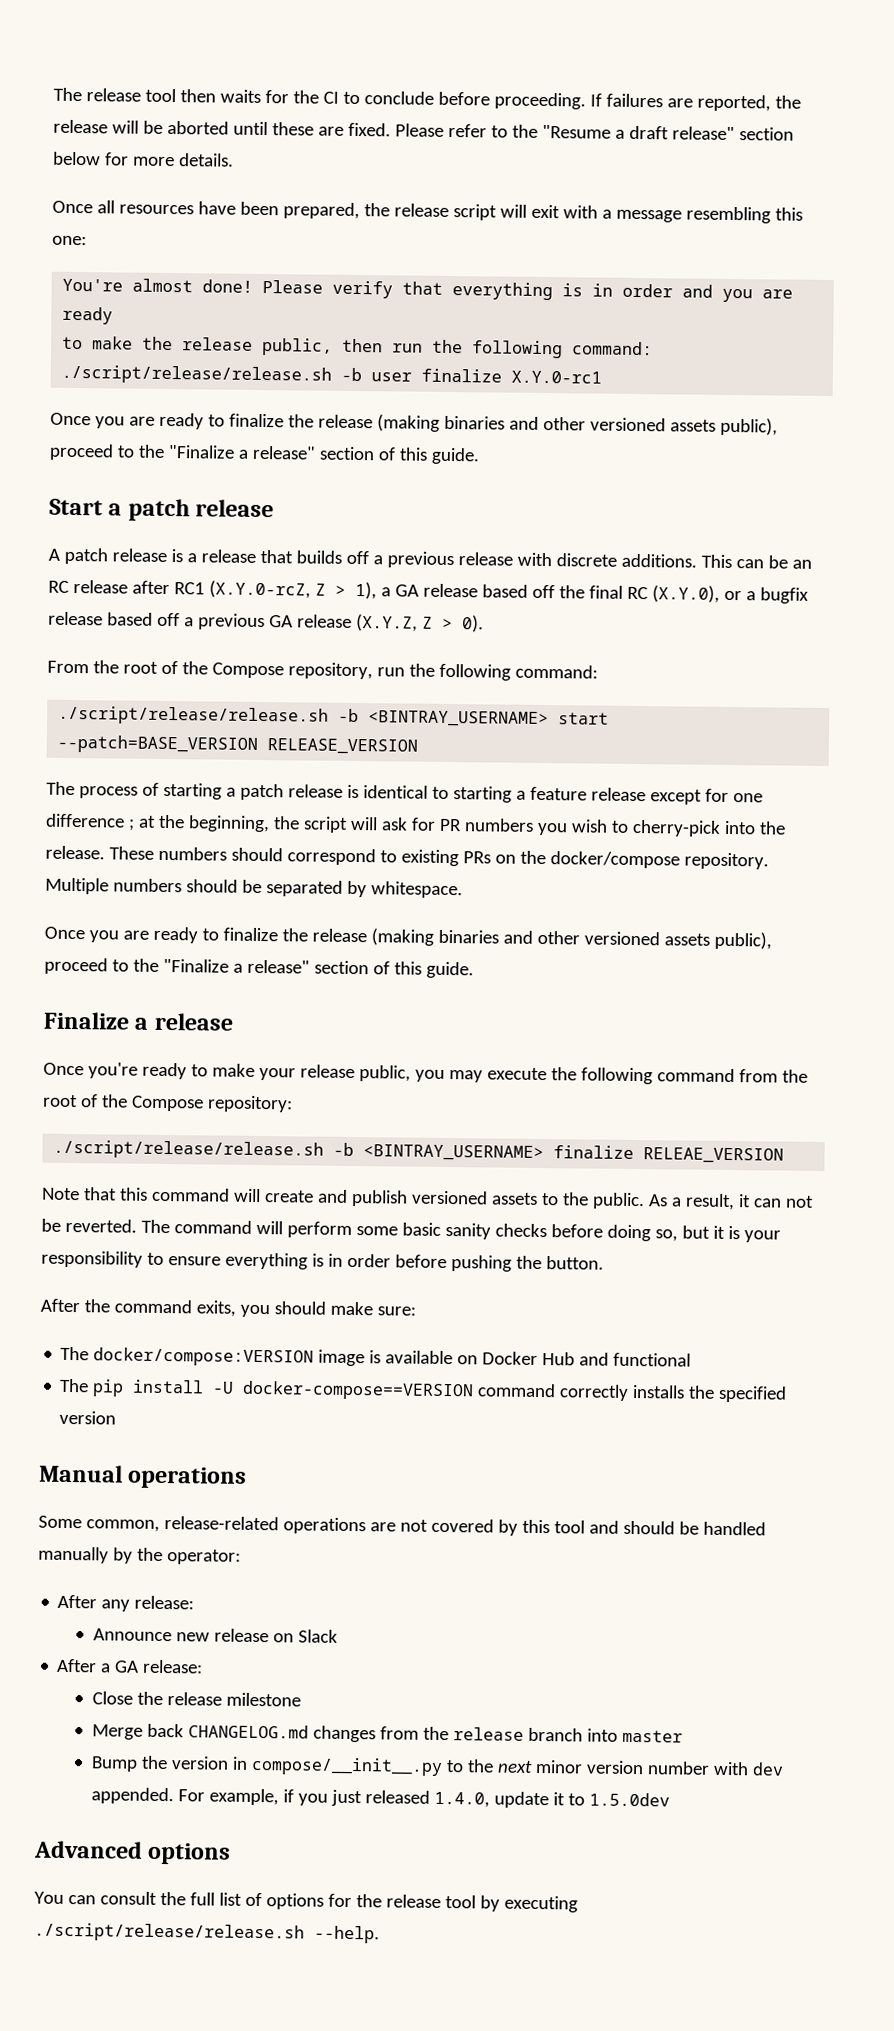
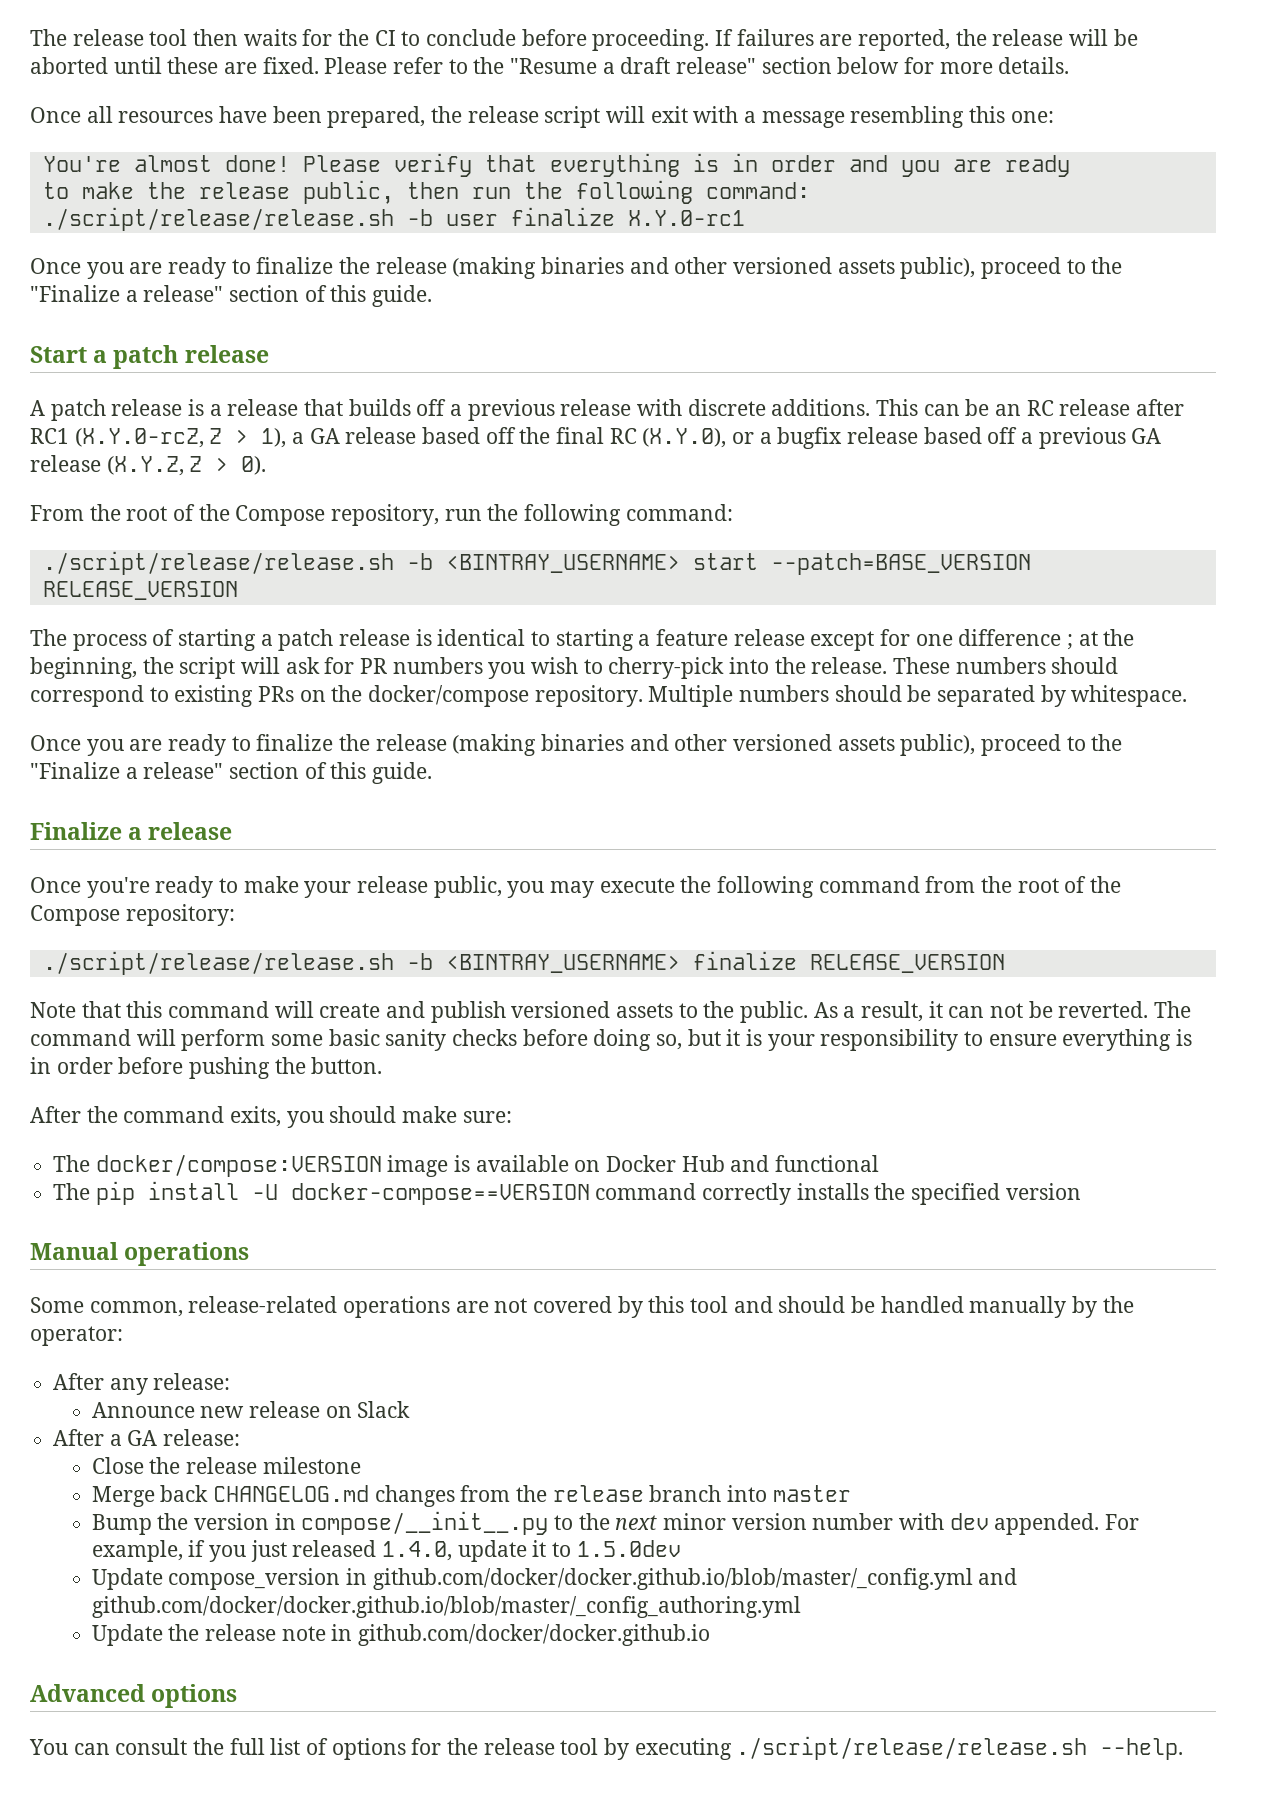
[643,1147,785,1164] RELEAE_VERSION -> [809,954,1005,973] RELEASE_VERSION
(670, 1799) none -> [91,1568,1018,1590] [91,1596,801,1618] [91,1624,711,1646] // Update compose_version in github.com/docker/docker.github.io/blob/master/_config.yml and github.com/docker/docker.github.io/blob/master/_config_authoring.yml // Update the release note in github.com/docker/docker.github.io

